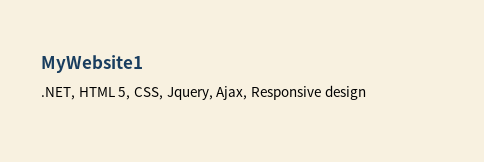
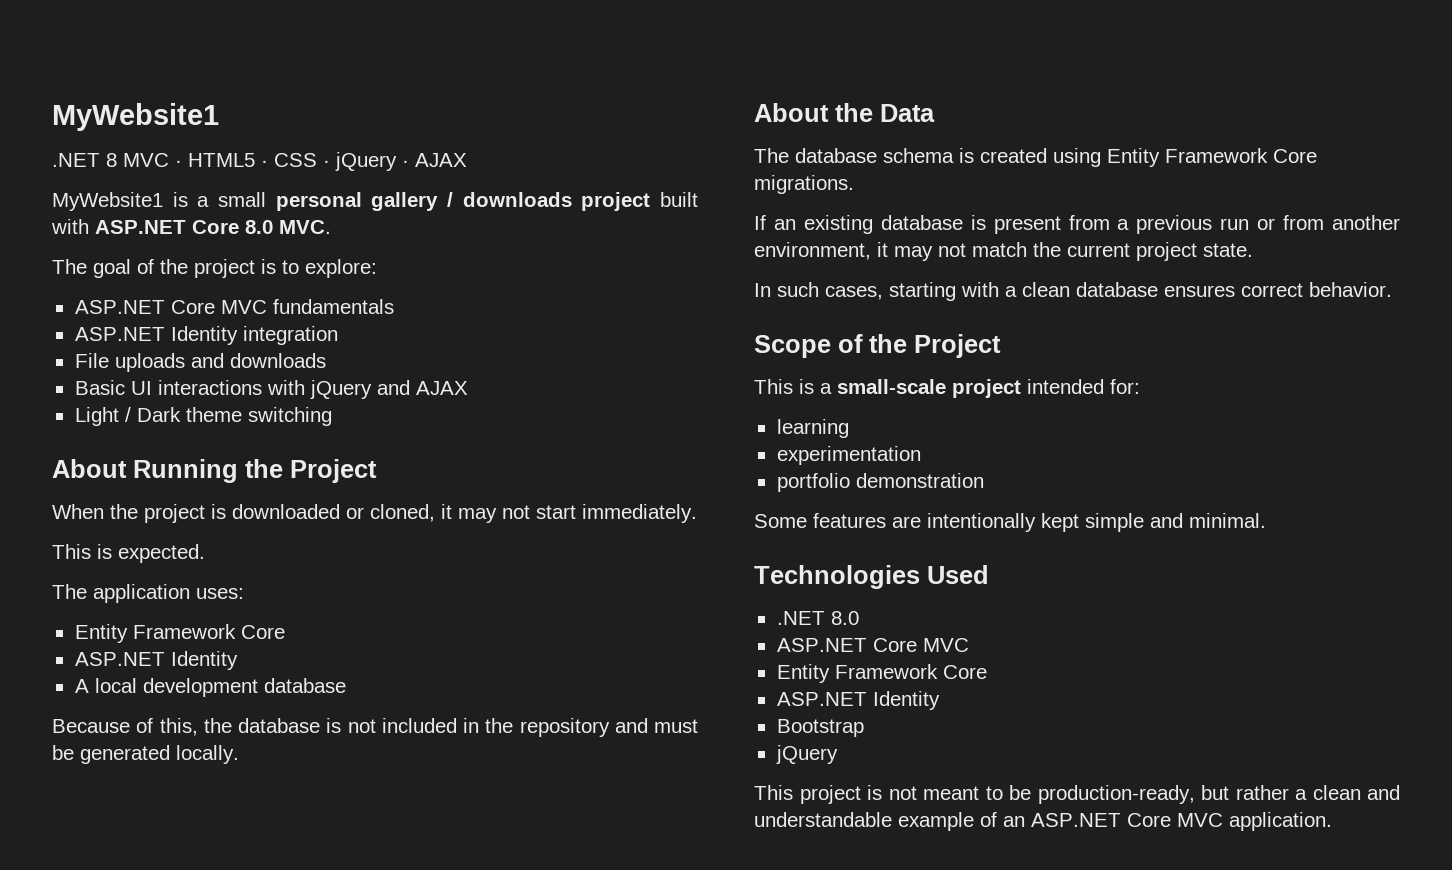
[41,85,366,100] .NET, HTML 5, CSS, Jquery, Ajax, Responsive design -> [52,152,467,171] [52,192,698,211] [51,219,331,234] [52,259,377,278] [74,299,394,314] [74,326,338,345] [74,353,326,372] [74,380,468,399] [74,407,332,426] [52,459,377,483] [52,504,697,523] [52,544,205,563] [52,584,244,603] [74,624,285,643] [74,651,238,670] [74,678,346,697] [52,718,698,737] [52,745,239,764] [754,103,935,122] [754,148,1317,167] [754,175,854,194] [754,215,1400,234] [754,242,1253,261] [754,282,1392,301] [754,334,1001,358] [754,379,1140,398] [776,419,849,438] [776,446,921,465] [776,473,984,492] [754,513,1266,532] [754,565,989,589] [776,611,859,625] [776,638,969,652] [776,664,987,683] [776,691,940,710] [776,719,864,737] [775,745,838,764] [754,785,1400,804] [754,812,1332,831] .NET 8 MVC · HTML5 · CSS · jQuery · AJAX // MyWebsite1 is a small personal gallery / downloads project built with ASP.NET Core 8.0 MVC. // The goal of the project is to explore: // ASP.NET Core MVC fundamentals // ASP.NET Identity integration // File uploads and downloads // Basic UI interactions with jQuery and AJAX // Light / Dark theme switching // About Running the Project // When the project is downloaded or cloned, it may not start immediately. // This is expected. // The application uses: // Entity Framework Core // ASP.NET Identity // A local development database // Because of this, the database is not included in the repository and must be generated locally. // About the Data // The database schema is created using Entity Framework Core migrations. // If an existing database is present from a previous run or from another environment, it may not match the current project state. // In such cases, starting with a clean database ensures correct behavior. // Scope of the Project // This is a small-scale project intended for: // learning // experimentation // portfolio demonstration // Some features are intentionally kept simple and minimal. // Technologies Used // .NET 8.0 // ASP.NET Core MVC // Entity Framework Core // ASP.NET Identity // Bootstrap // jQuery // This project is not meant to be production-ready, but rather a clean and understandable example of an ASP.NET Core MVC application.

